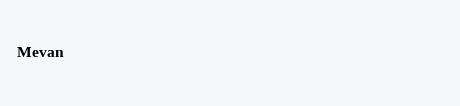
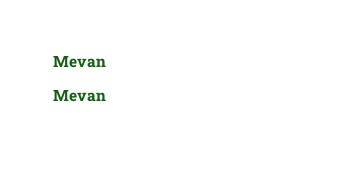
[17,47,64,57] Mevan -> [53,55,106,68] [53,89,106,102] Mevan // Mevan

